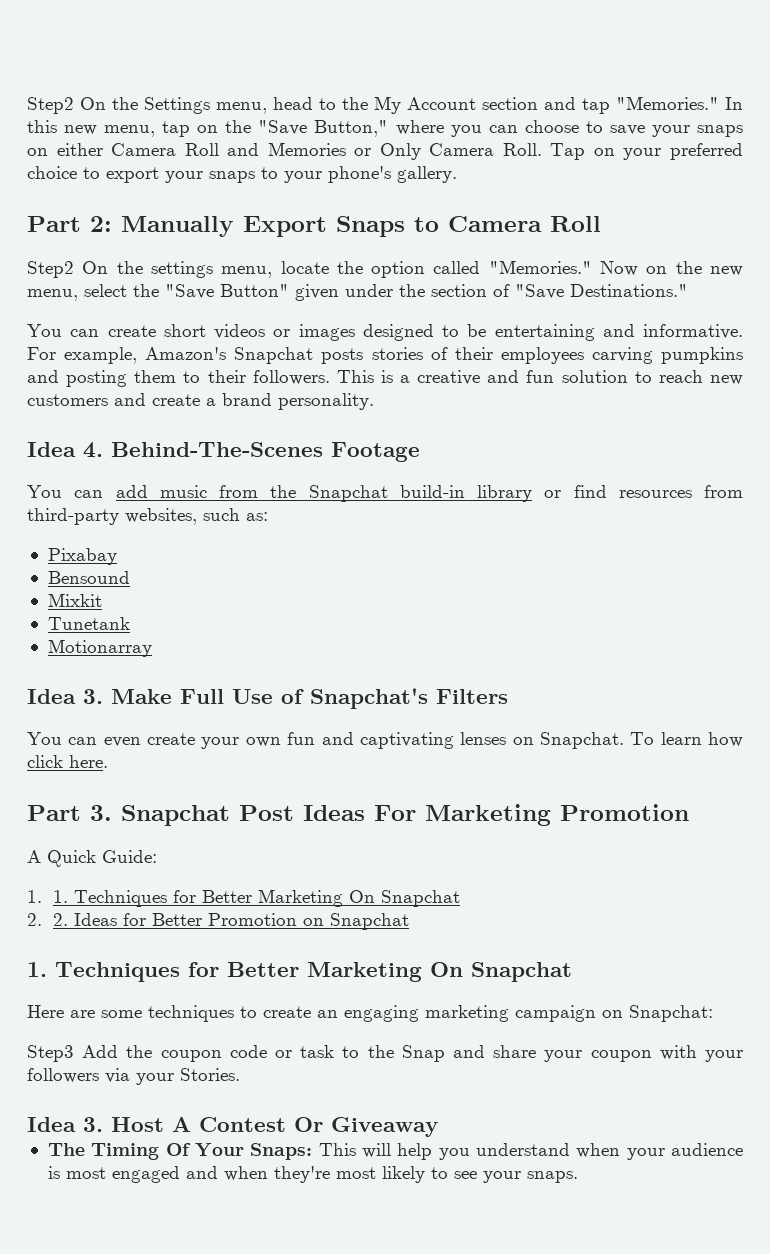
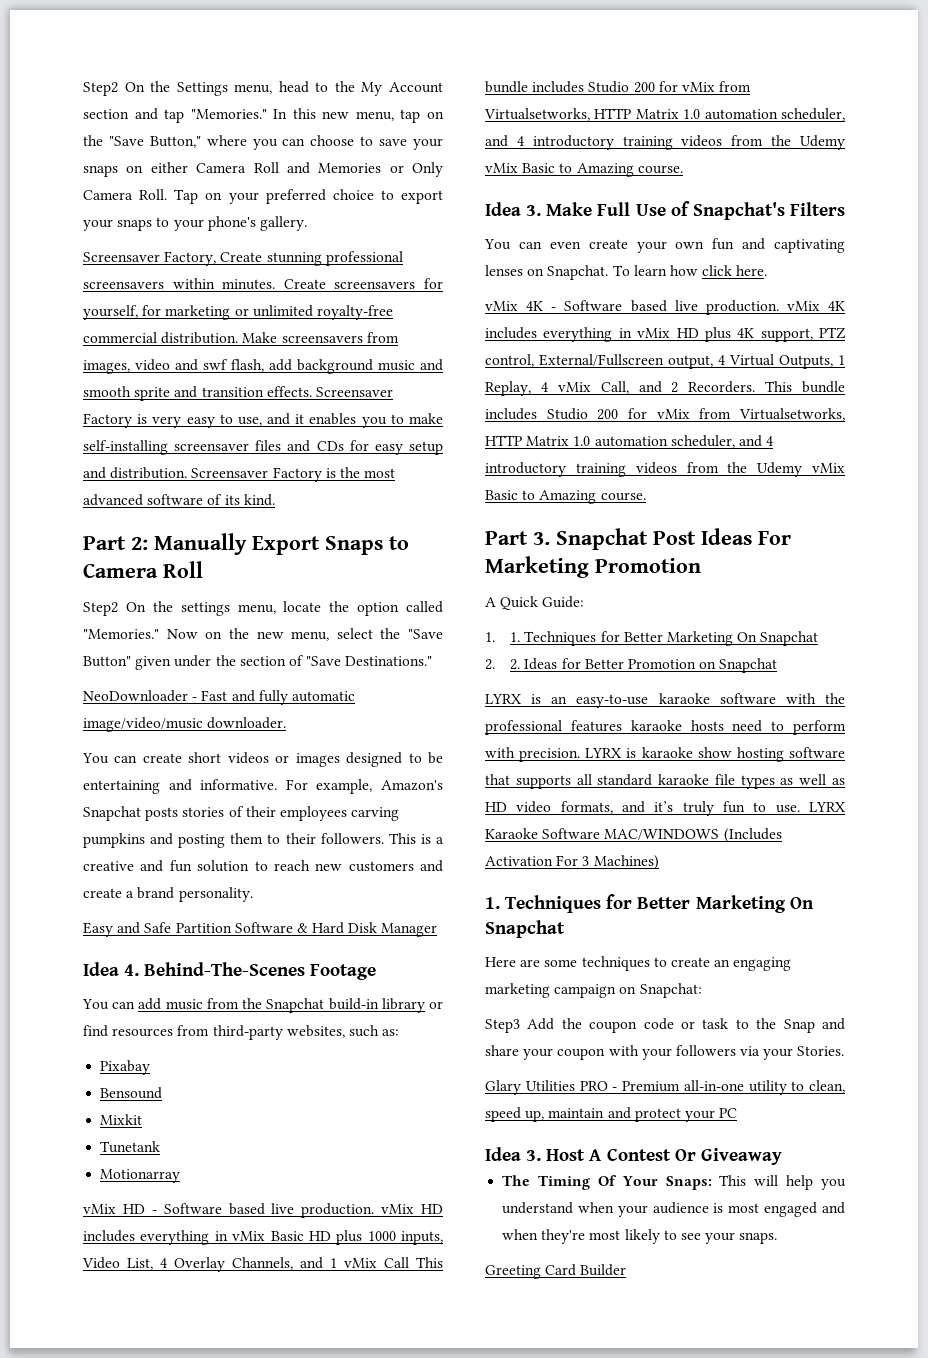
(457, 174) none -> [83,251,403,266] [83,278,443,290] [83,305,393,320] [83,332,399,344] [83,359,443,374] [83,386,393,401] [83,413,444,428] [83,440,444,455] [83,467,396,482] [83,494,275,506] // Screensaver Factory, Create stunning professional screensavers within minutes. Create screensavers for yourself, for marketing or unlimited royalty-free commercial distribution. Make screensavers from images, video and swf flash, add background music and smooth sprite and transition effects. Screensaver Factory is very easy to use, and it enables you to make self-installing screensaver files and CDs for easy setup and distribution. Screensaver Factory is the most advanced software of its kind.
(688, 290) none -> [83,690,355,705] [83,717,287,732] // NeoDownloader - Fast and fully automatic image/video/music downloader.
(374, 401) none -> [83,922,438,937] // Easy and Safe Partition Software & Hard Disk Manager
(152, 648) none -> [83,1203,443,1218] [83,1230,443,1245] [82,1257,443,1272] [485,81,752,93] [484,108,845,121] [485,135,845,150] [485,163,683,177] // vMix HD - Software based live production. vMix HD includes everything in vMix Basic HD plus 1000 inputs, Video List, 4 Overlay Channels, and 1 vMix Call This bundle includes Studio 200 for vMix from Virtualsetworks, HTTP Matrix 1.0 automation scheduler, and 4 introductory training videos from the Udemy vMix Basic to Amazing course.
(108, 761) none -> [485,300,845,315] [485,327,845,342] [485,354,845,369] [485,381,845,396] [485,408,845,421] [485,435,774,448] [485,462,845,477] [485,490,646,504] // vMix 4K - Software based live production. vMix 4K includes everything in vMix HD plus 4K support, PTZ control, External/Fullscreen output, 4 Virtual Outputs, 1 Replay, 4 vMix Call, and 2 Recorders. This bundle includes Studio 200 for vMix from Virtualsetworks, HTTP Matrix 1.0 automation scheduler, and 4 introductory training videos from the Udemy vMix Basic to Amazing course.
(409, 921) none -> [485,693,845,708] [485,720,846,735] [485,747,845,762] [485,774,845,789] [485,801,845,816] [485,828,782,843] [485,855,659,870] // LYRX is an easy-to-use karaoke software with the professional features karaoke hosts need to perform with precision. LYRX is karaoke show hosting software that supports all standard karaoke file types as well as HD video formats, and it’s truly fun to use. LYRX Karaoke Software MAC/WINDOWS (Includes Activation For 3 Machines)
(240, 1074) none -> [485,1080,845,1095] [485,1107,738,1122] // Glary Utilities PRO - Premium all-in-one utility to clean, speed up, maintain and protect your PC
(578, 1177) none -> [485,1264,627,1279] // Greeting Card Builder

